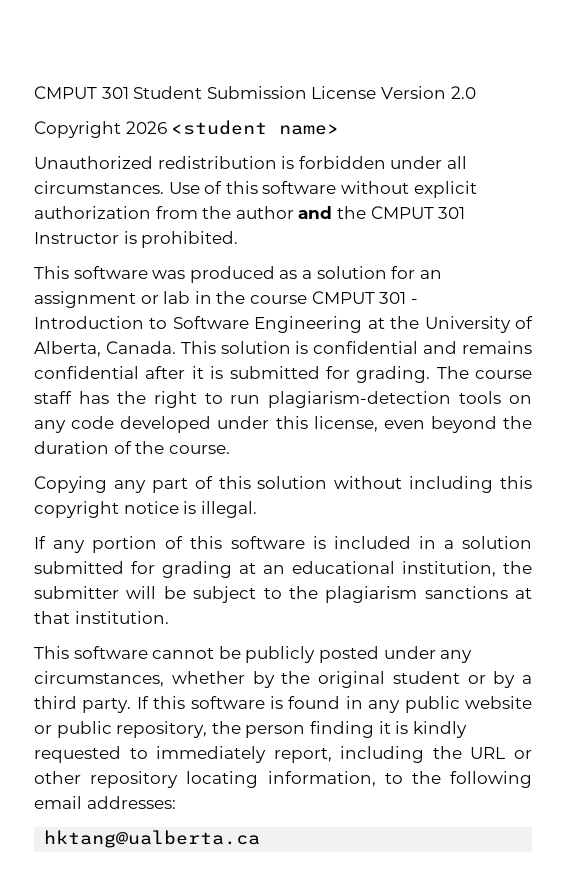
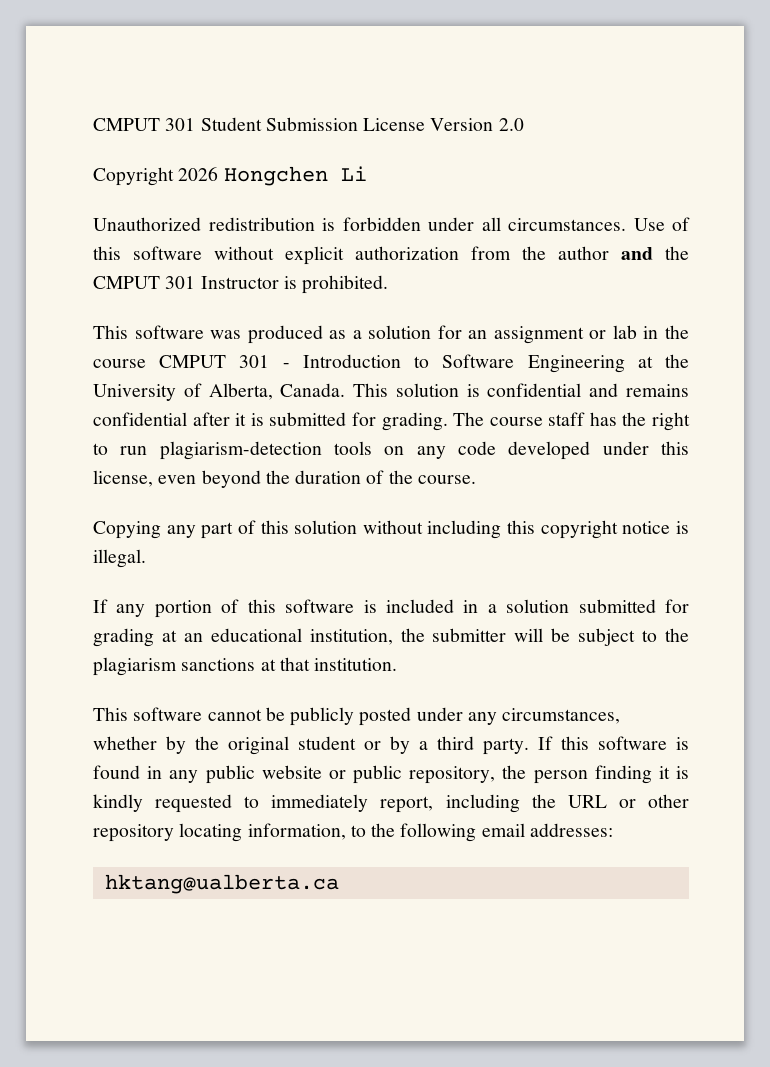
[171,120,340,135] <student name> -> [223,166,367,186] Hongchen Li

